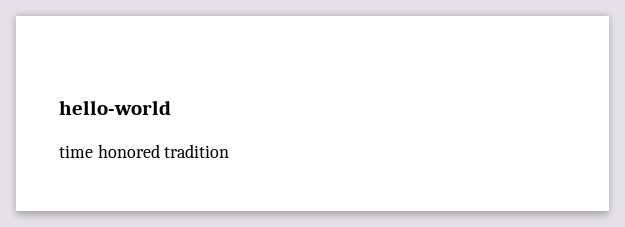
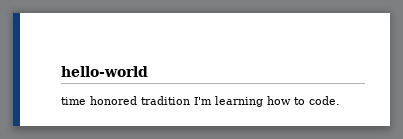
(230, 151) none -> [194,96,340,107] I'm learning how to code.

